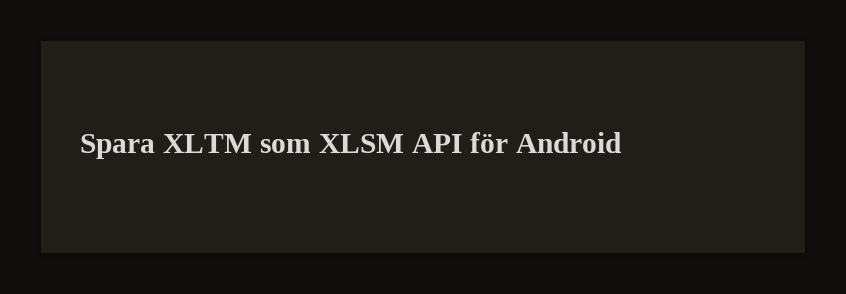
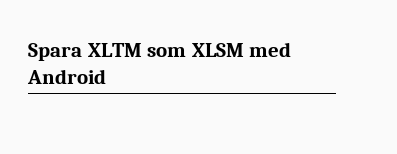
[411,132,508,153] API för -> [249,42,292,57] med

